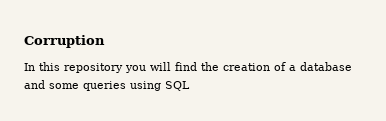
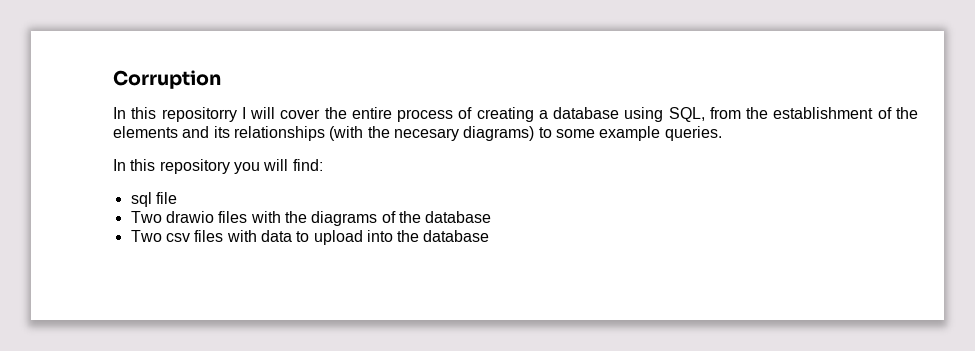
(105, 41) none -> [113,107,919,122] [113,126,722,141] // In this repositorry I will cover the entire process of creating a database using SQL, from the establishment of the elements and its relationships (with the necesary diagrams) to some example queries.
[175,62,352,71] [24,80,190,91] find the creation of a database and some queries using SQL -> [292,159,323,171] [130,192,177,207] [130,211,492,226] [130,230,490,245] find: // sql file // Two drawio files with the diagrams of the database // Two csv files with data to upload into the database

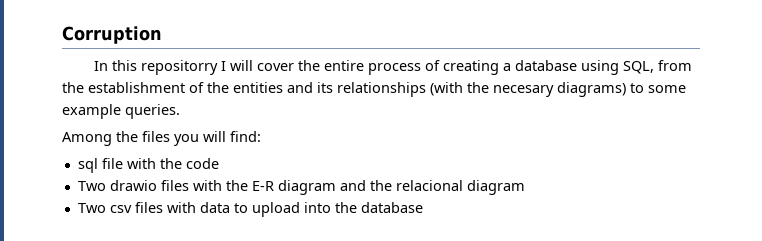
[113,126,178,138] elements -> [233,82,283,93] entities
[113,159,230,174] In this repository -> [62,131,170,146] Among the files
(177, 198) none -> [126,158,219,169] with the code
[311,211,492,226] diagrams of the database -> [251,180,525,195] E-R diagram and the relacional diagram

